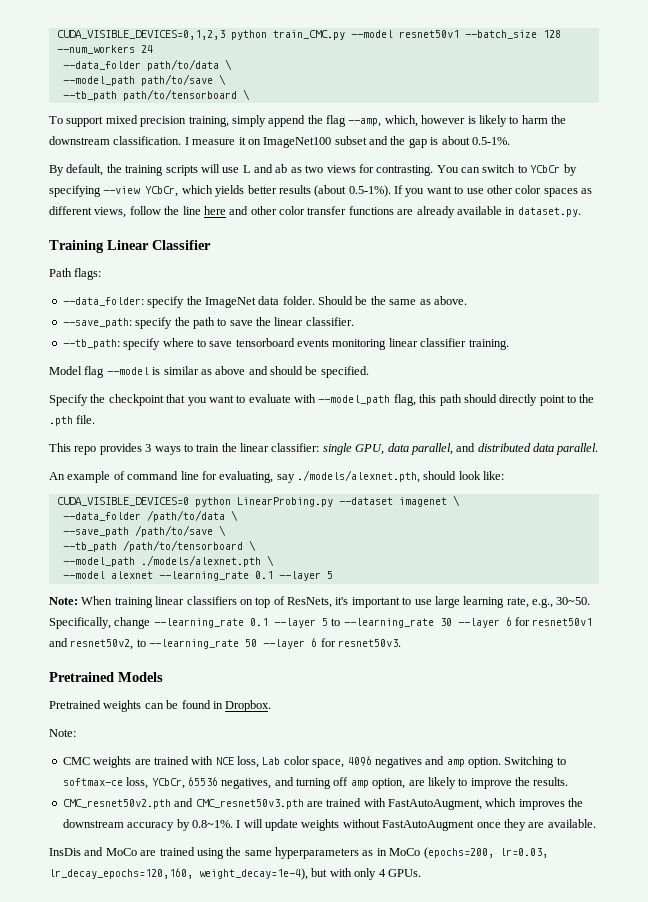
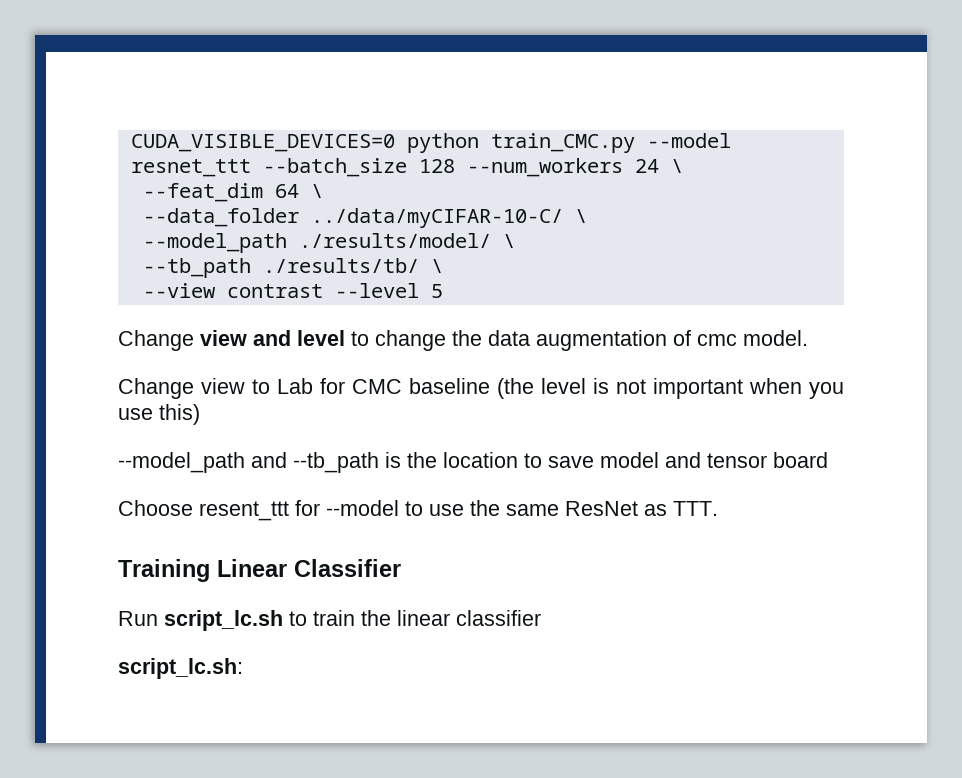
[56,30,225,40] CUDA_VISIBLE_DEVICES=0,1,2,3 -> [130,134,395,152] CUDA_VISIBLE_DEVICES=0
[398,30,459,38] resnet50v1 -> [130,159,251,177] resnet_ttt
[62,59,232,71] [62,74,226,86] [62,89,250,101] [49,115,566,127] [49,136,510,148] [49,164,577,176] [49,185,592,197] [49,206,581,218] [49,240,211,253] [49,268,102,280] [62,296,467,308] [62,317,354,329] [62,338,509,350] [49,366,369,378] [49,394,595,406] [49,415,96,426] [49,443,599,455] [49,470,505,483] [56,495,460,507] [62,510,238,522] [62,525,226,537] [62,540,256,552] [62,555,274,567] [62,571,333,581] [49,596,591,608] [49,617,593,629] [49,638,401,650] [49,672,163,682] [49,700,272,712] [49,729,76,737] [62,756,566,768] [62,777,569,789] [62,798,584,810] [62,819,596,831] [49,847,548,859] [49,868,421,880] // --data_folder path/to/data \ // --model_path path/to/save \ // --tb_path path/to/tensorboard \ // To support mixed precision training, simply append the flag --amp, which, however is likely to harm the downstream classification. I measure it on ImageNet100 subset and the gap is about 0.5-1%. // By default, the training scripts will use L and ab as two views for contrasting. You can switch to YCbCr by specifying --view YCbCr, which yields better results (about 0.5-1%). If you want to use other color spaces as different views, follow the line here and other color transfer functions are already available in dataset.py. // Training Linear Classifier // Path flags: // --data_folder: specify the ImageNet data folder. Should be the same as above. // --save_path: specify the path to save the linear classifier. // --tb_path: specify where to save tensorboard events monitoring linear classifier training. // Model flag --model is similar as above and should be specified. // Specify the checkpoint that you want to evaluate with --model_path flag, this path should directly point to the .pth file. // This repo provides 3 ways to train the linear classifier: single GPU, data parallel, and distributed data parallel. // An example of command line for evaluating, say ./models/alexnet.pth, should look like: // CUDA_VISIBLE_DEVICES=0 python LinearProbing.py --dataset imagenet \ // --data_folder /path/to/data \ // --save_path /path/to/save \ // --tb_path /path/to/tensorboard \ // --model_path ./models/alexnet.pth \ // --model alexnet --learning_rate 0.1 --layer 5 // Note: When training linear classifiers on top of ResNets, it's important to use large learning rate, e.g., 30~50. Specifically, change --learning_rate 0.1 --layer 5 to --learning_rate 30 --layer 6 for resnet50v1 and resnet50v2, to --learning_rate 50 --layer 6 for resnet50v3. // Pretrained Models // Pretrained weights can be found in Dropbox. // Note: // CMC weights are trained with NCE loss, Lab color space, 4096 negatives and amp option. Switching to softmax-ce loss, YCbCr, 65536 negatives, and turning off amp option, are likely to improve the results. // CMC_resnet50v2.pth and CMC_resnet50v3.pth are trained with FastAutoAugment, which improves the downstream accuracy by 0.8~1%. I will update weights without FastAutoAugment once they are available. // InsDis and MoCo are trained using the same hyperparameters as in MoCo (epochs=200, lr=0.03, lr_decay_epochs=120,160, weight_decay=1e-4), but with only 4 GPUs. -> [670,159,683,173] [142,183,323,202] [142,208,587,228] [142,233,515,253] [142,258,443,278] [142,283,443,298] [118,330,808,351] [118,378,844,399] [118,404,200,425] [118,452,828,473] [118,500,718,521] [118,559,401,582] [118,610,541,631] [118,658,243,679] \ // --feat_dim 64 \ // --data_folder ../data/myCIFAR-10-C/ \ // --model_path ./results/model/ \ // --tb_path ./results/tb/ \ // --view contrast --level 5 // Change view and level to change the data augmentation of cmc model. // Change view to Lab for CMC baseline (the level is not important when you use this) // --model_path and --tb_path is the location to save model and tensor board // Choose resent_ttt for --model to use the same ResNet as TTT. // Training Linear Classifier // Run script_lc.sh to train the linear classifier // script_lc.sh:

